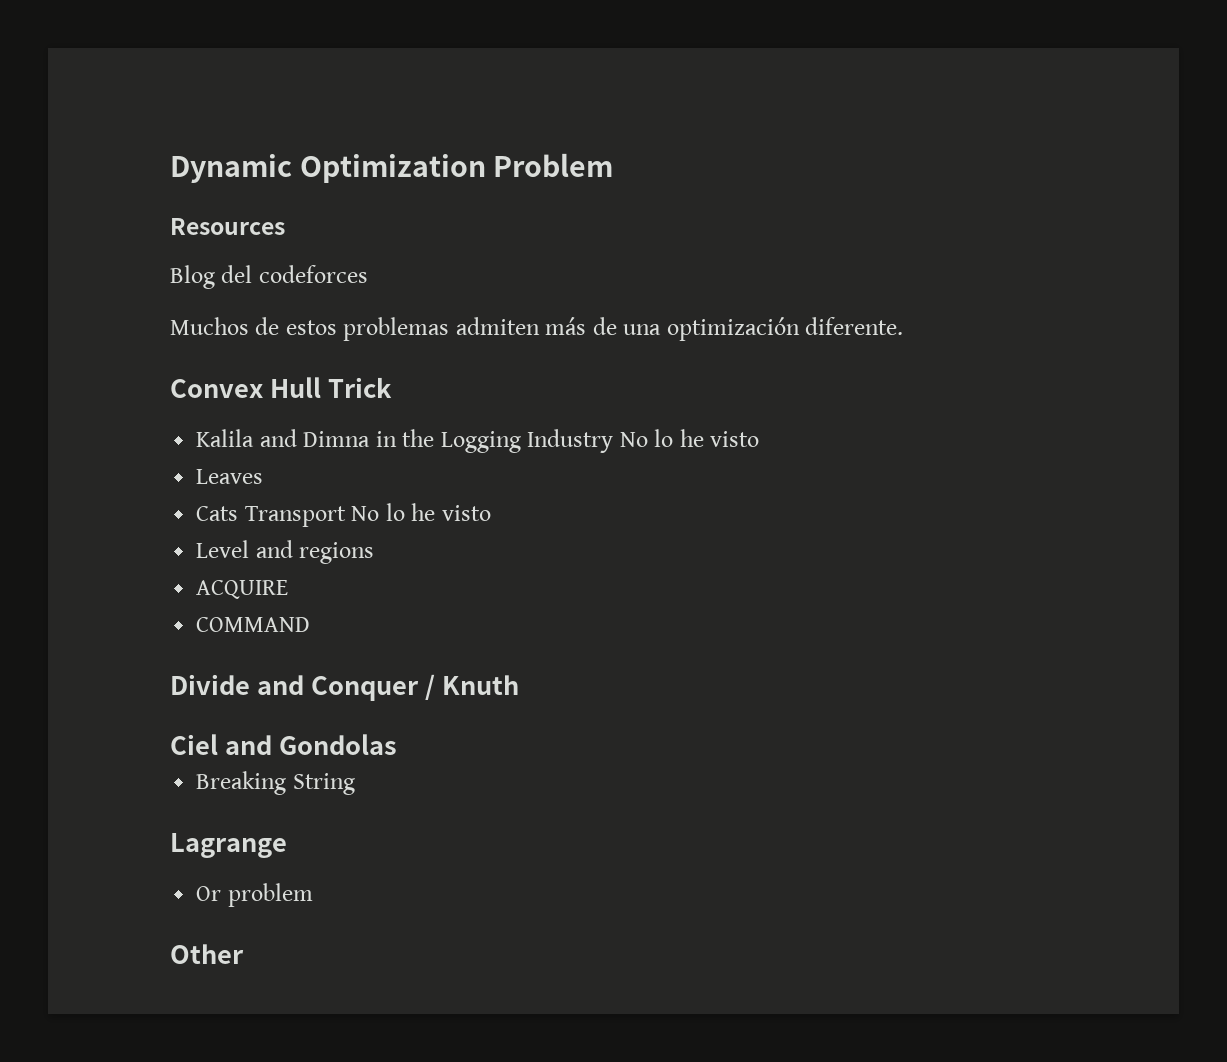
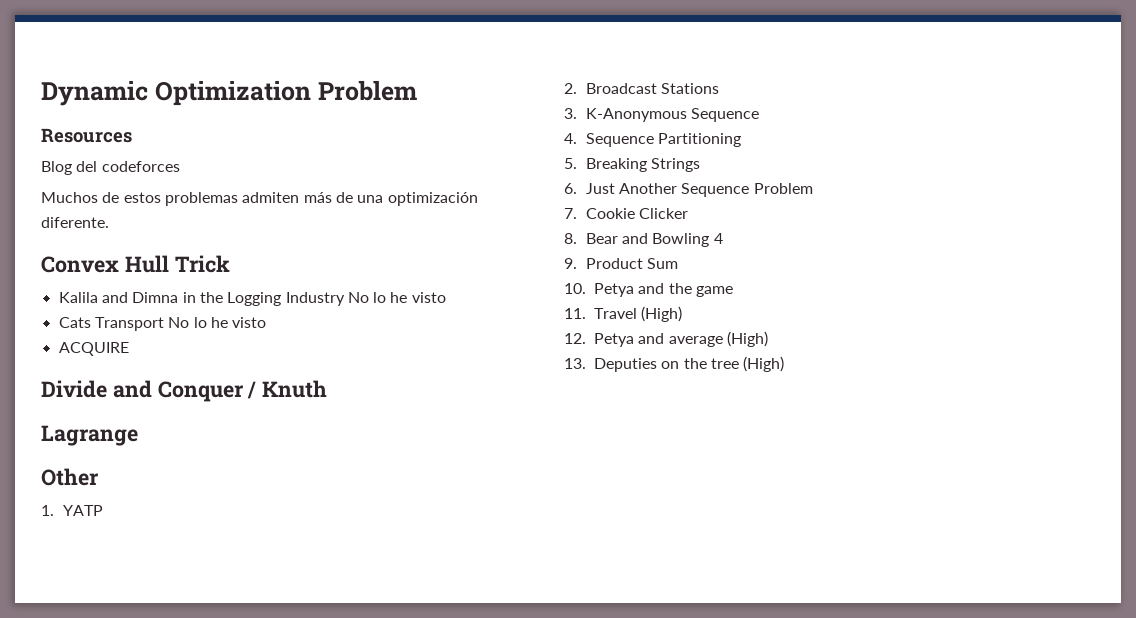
[196,469,264,484] // Leaves -> (446, 297) none
[196,540,375,564] // Level and regions -> (267, 322) none
[196,617,311,632] // COMMAND -> (129, 349) none
[170,734,397,755] [196,771,355,795] [170,833,287,858] [196,883,313,907] [170,944,244,964] Ciel and Gondolas // Breaking String // Lagrange // Or problem // Other -> [41,425,138,446] [41,468,99,486] [41,505,103,516] [564,83,719,94] [564,108,759,122] [564,133,741,147] [564,158,700,172] [564,183,813,197] [564,208,688,219] [564,233,723,247] [564,258,678,269] [564,283,733,297] [564,306,683,322] [564,331,768,347] [564,356,785,372] Lagrange // Other // 1. YATP // 2. Broadcast Stations // 3. K-Anonymous Sequence // 4. Sequence Partitioning // 5. Breaking Strings // 6. Just Another Sequence Problem // 7. Cookie Clicker // 8. Bear and Bowling 4 // 9. Product Sum // 10. Petya and the game // 11. Travel (High) // 12. Petya and average (High) // 13. Deputies on the tree (High)

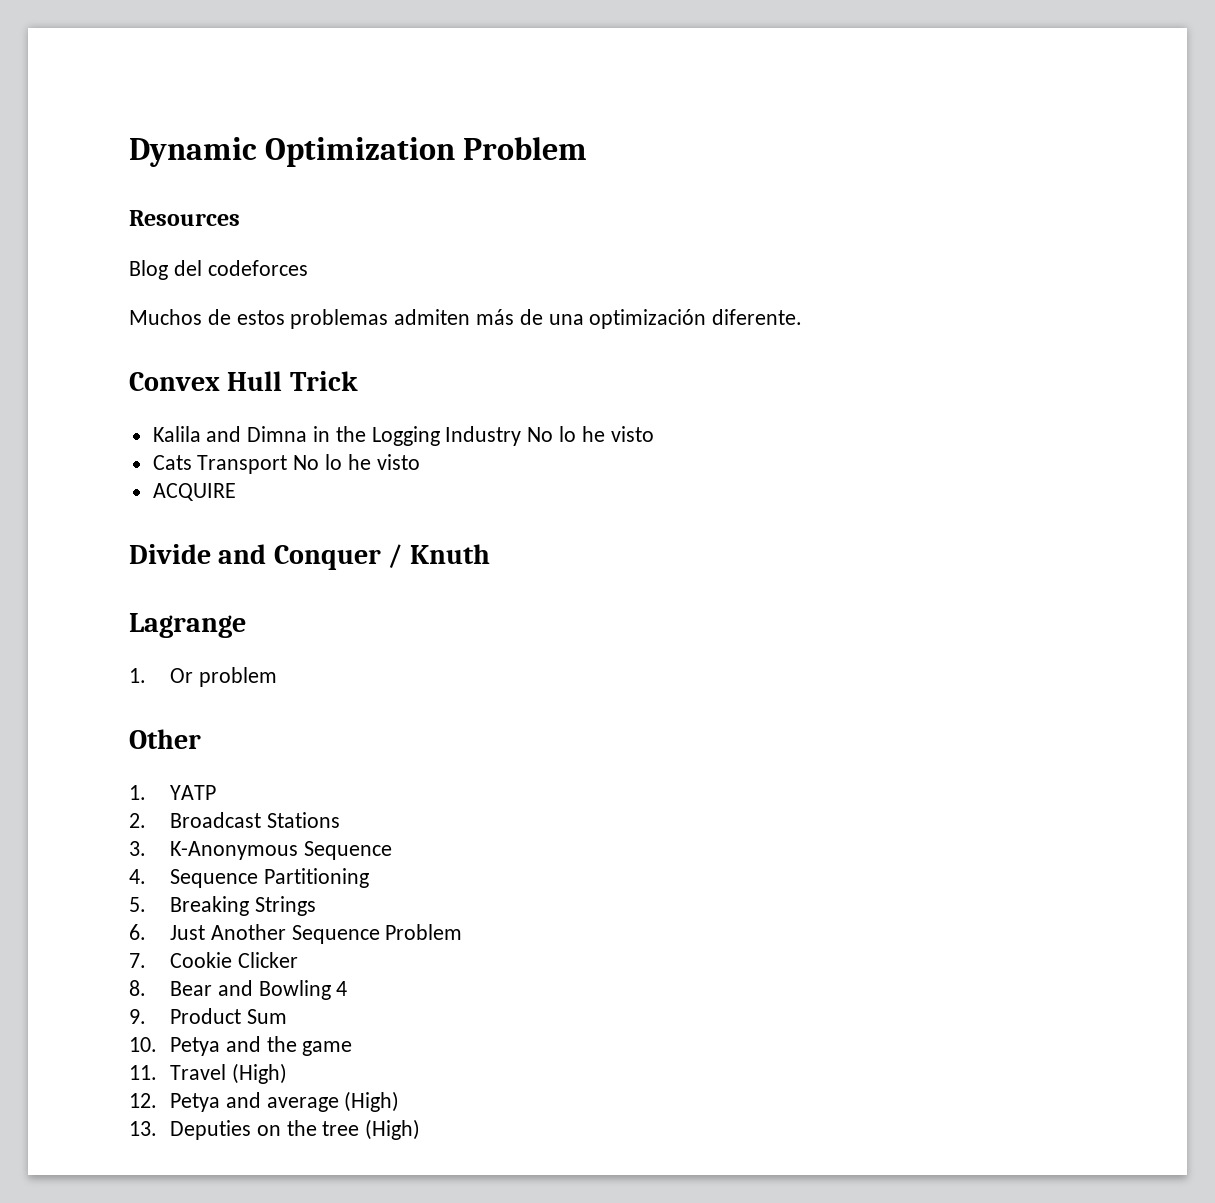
(138, 435) none -> [129,667,277,687] // 1. Or problem

